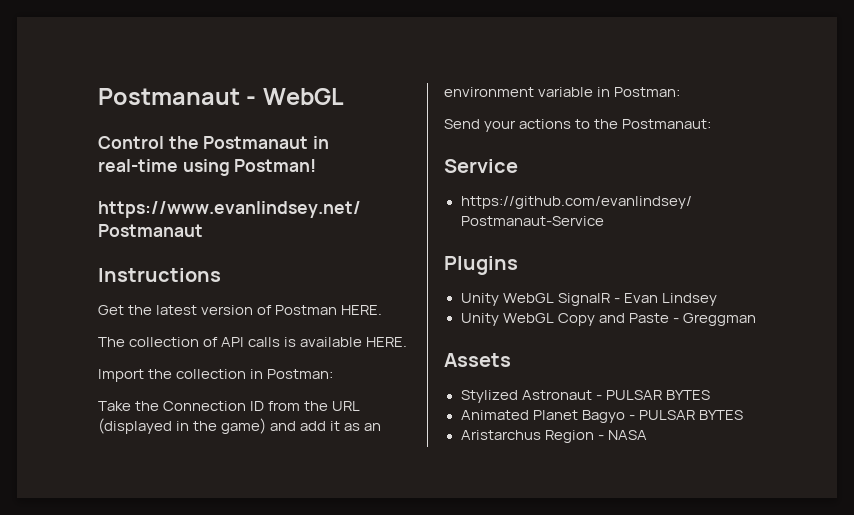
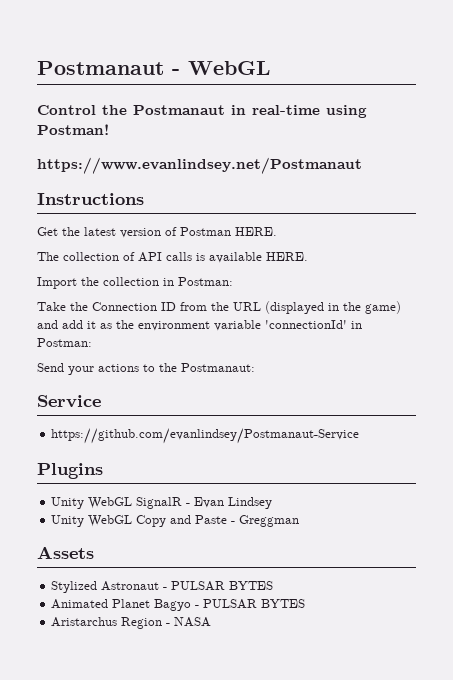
[364,423,382,431] an -> [116,320,134,329] the
(594, 92) none -> [265,320,347,329] 'connectionId'

